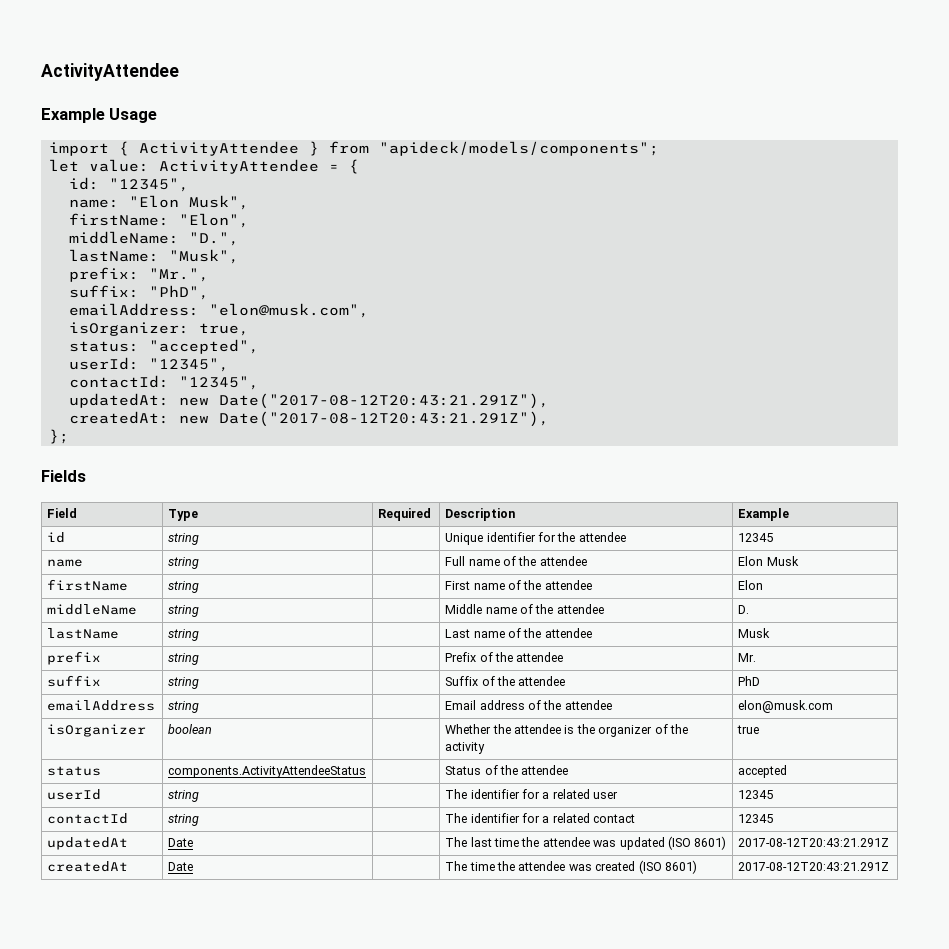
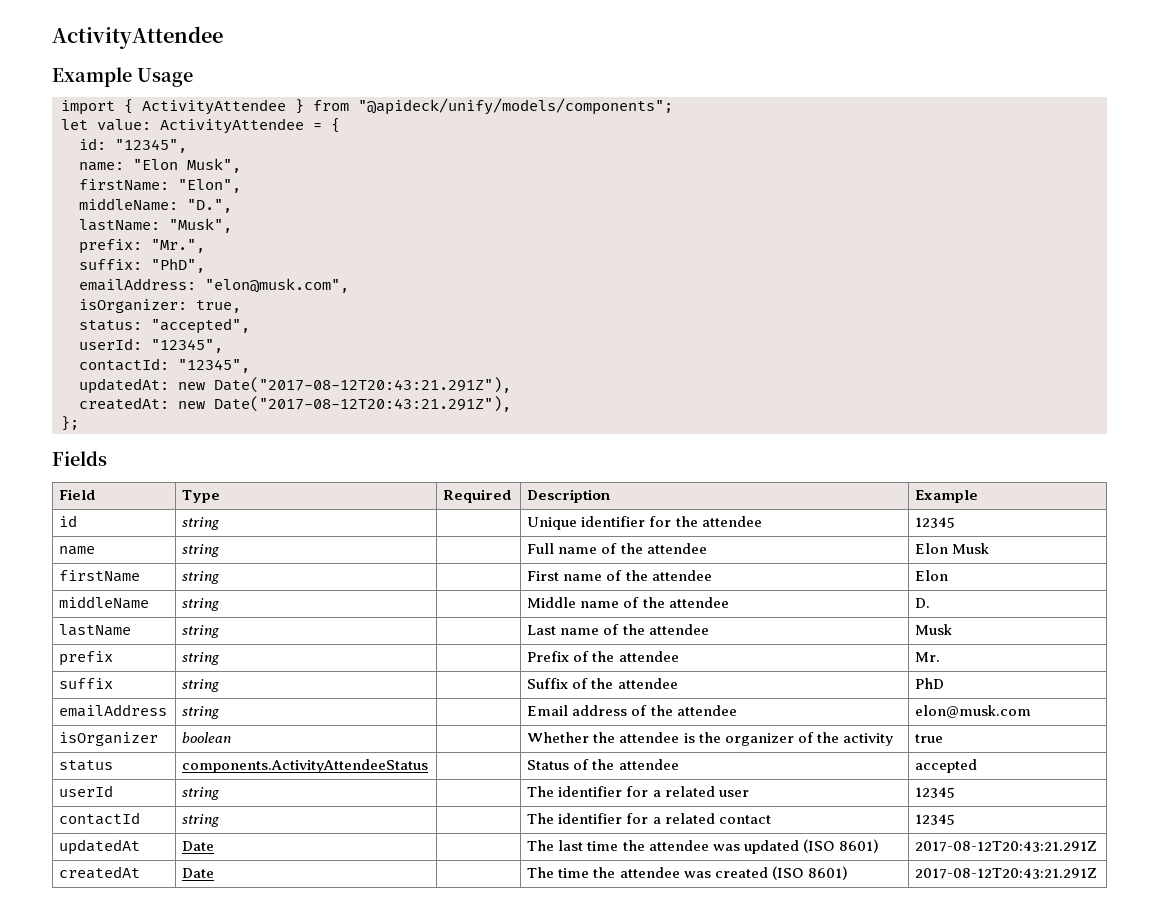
[379,141,660,156] "apideck/models/components"; -> [358,98,673,115] "@apideck/unify/models/components";

